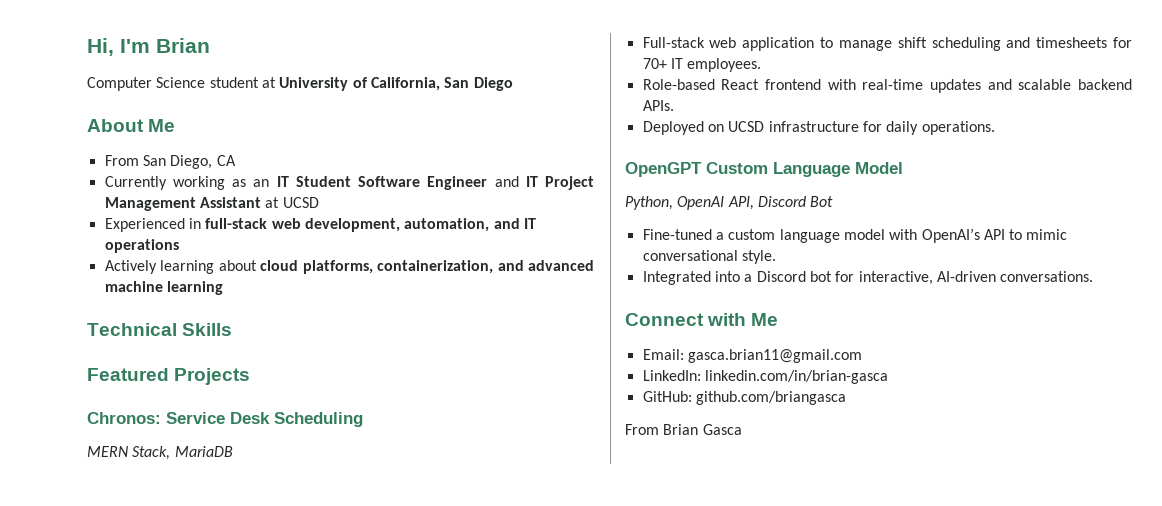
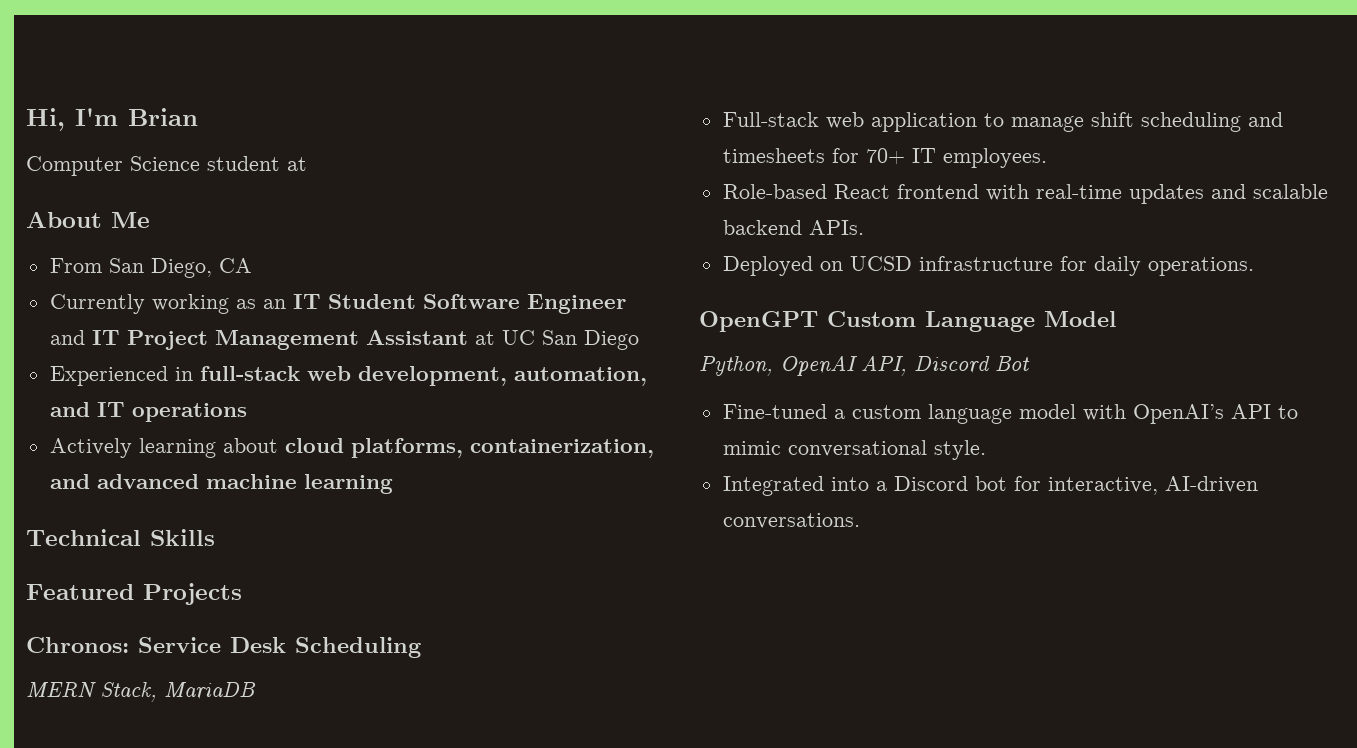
[279,77,513,91] University of California, San Diego -> (307, 164) none
[282,197,319,208] UCSD -> [501,330,639,350] UC San Diego
[625,313,779,326] [642,349,862,363] [642,370,888,384] [642,391,846,405] [625,424,742,435] // Connect with Me // Email: gasca.brian11@gmail.com // LinkedIn: linkedin.com/in/brian-gasca // GitHub: github.com/briangasca // From Brian Gasca -> (860, 521) none

